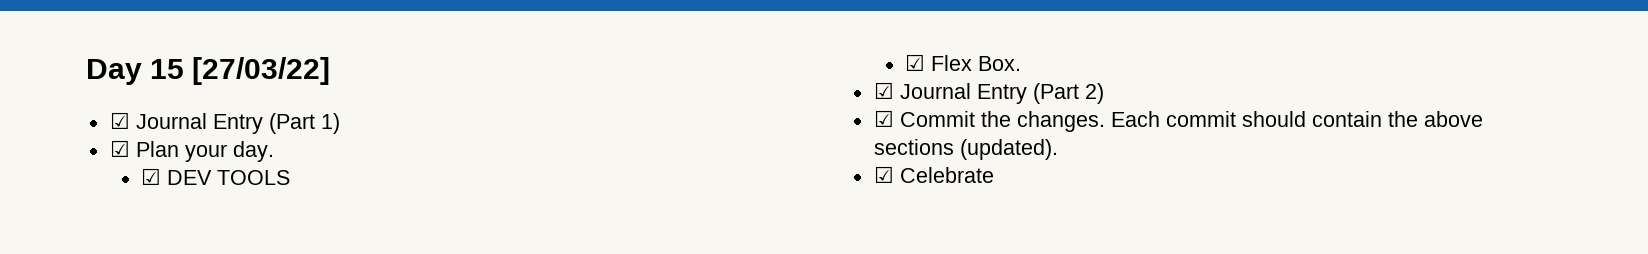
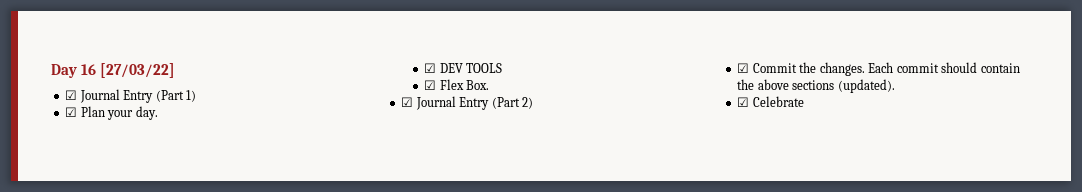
[150,59,185,79] 15 -> [81,64,97,75] 16

